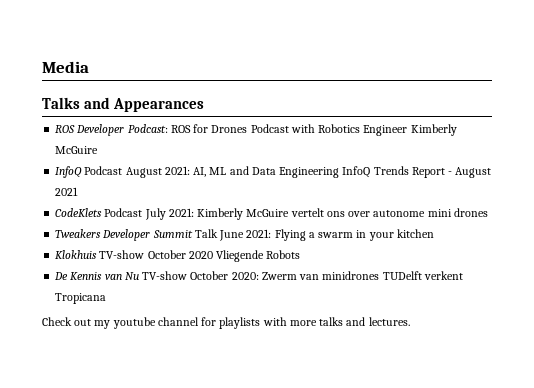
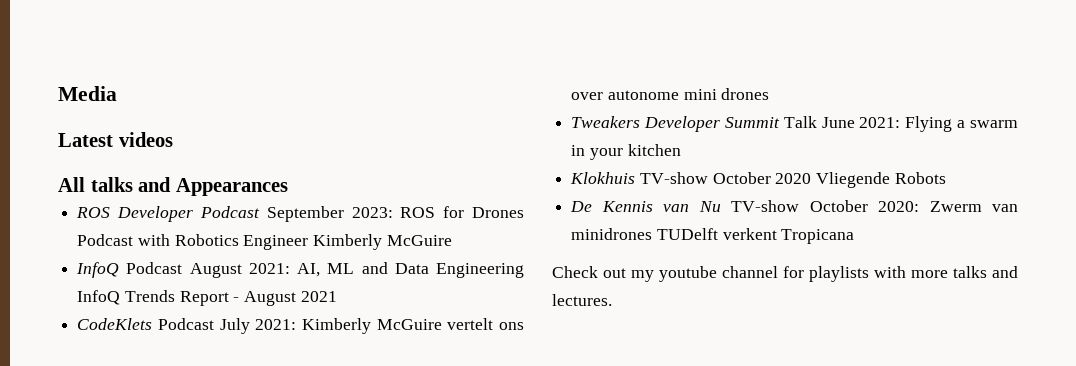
[42,97,80,109] Talks -> [58,132,173,147] [58,177,133,192] Latest videos // All talks
[127,124,168,133] Podcast: -> [199,206,393,222] Podcast September 2023:

